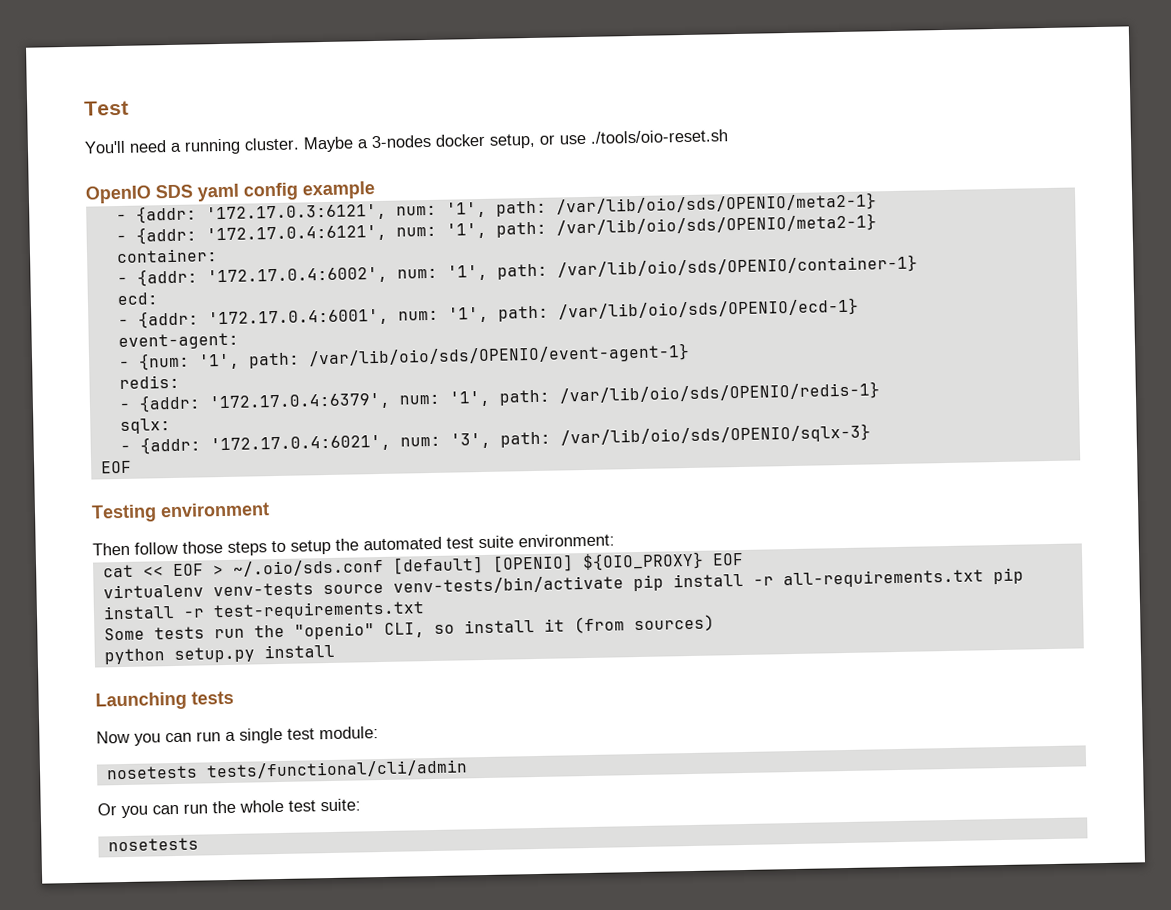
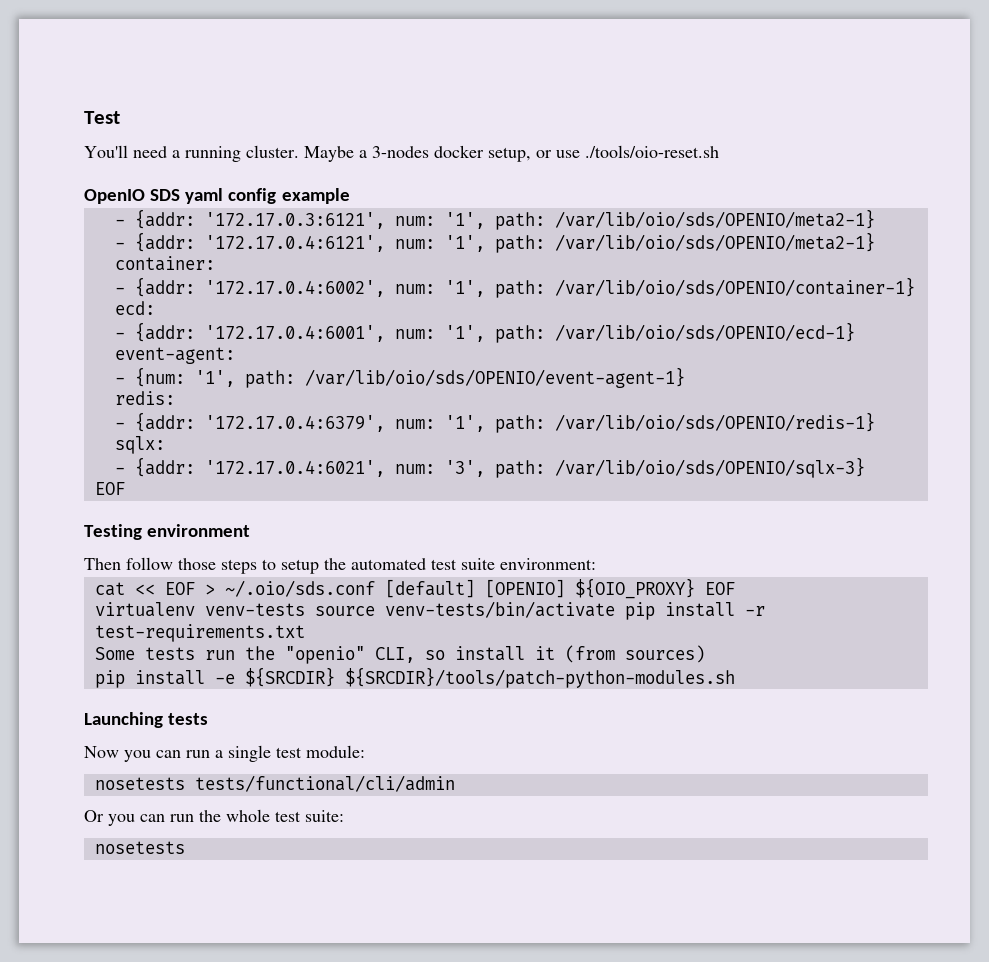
[782,567,1024,589] [102,605,205,620] all-requirements.txt pip install -r -> (765, 611) none
[103,643,335,665] python setup.py install -> [94,667,735,688] pip install -e ${SRCDIR} ${SRCDIR}/tools/patch-python-modules.sh

